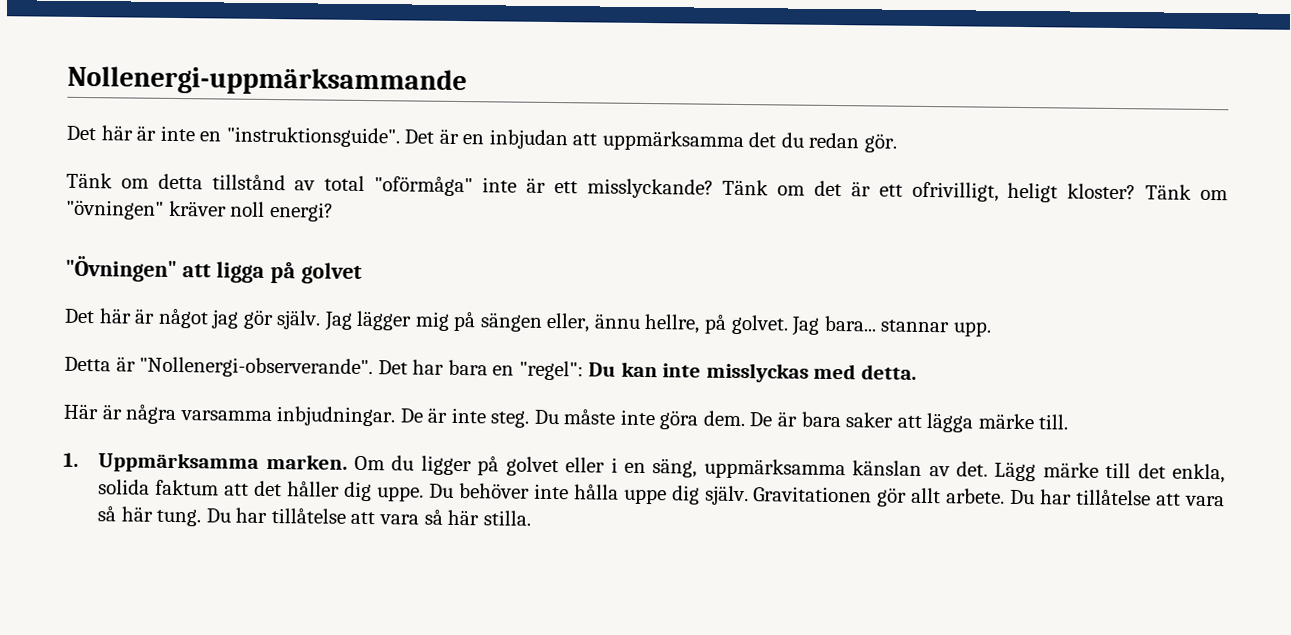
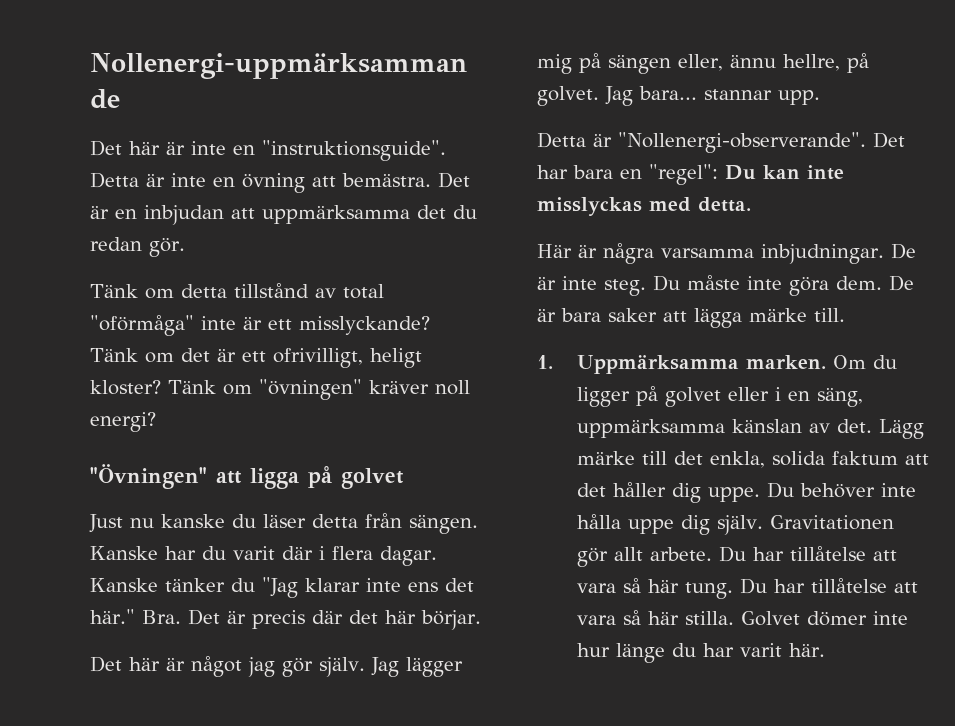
(400, 137) none -> [90,172,431,193] Detta är inte en övning att bemästra.
(362, 273) none -> [89,513,478,534] [90,546,437,566] [90,577,474,598] [90,609,481,630] // Just nu kanske du läser detta från sängen. Kanske har du varit där i flera dagar. Kanske tänker du "Jag klarar inte ens det här." Bra. Det är precis där det här börjar.
(531, 518) none -> [740,611,908,626] [576,643,825,663] Golvet dömer inte hur länge du har varit här.

